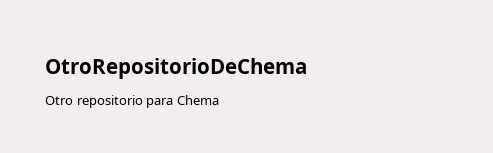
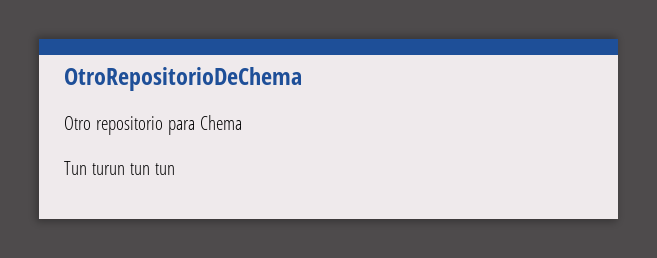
(219, 100) none -> [64,161,175,175] // Tun turun tun tun

